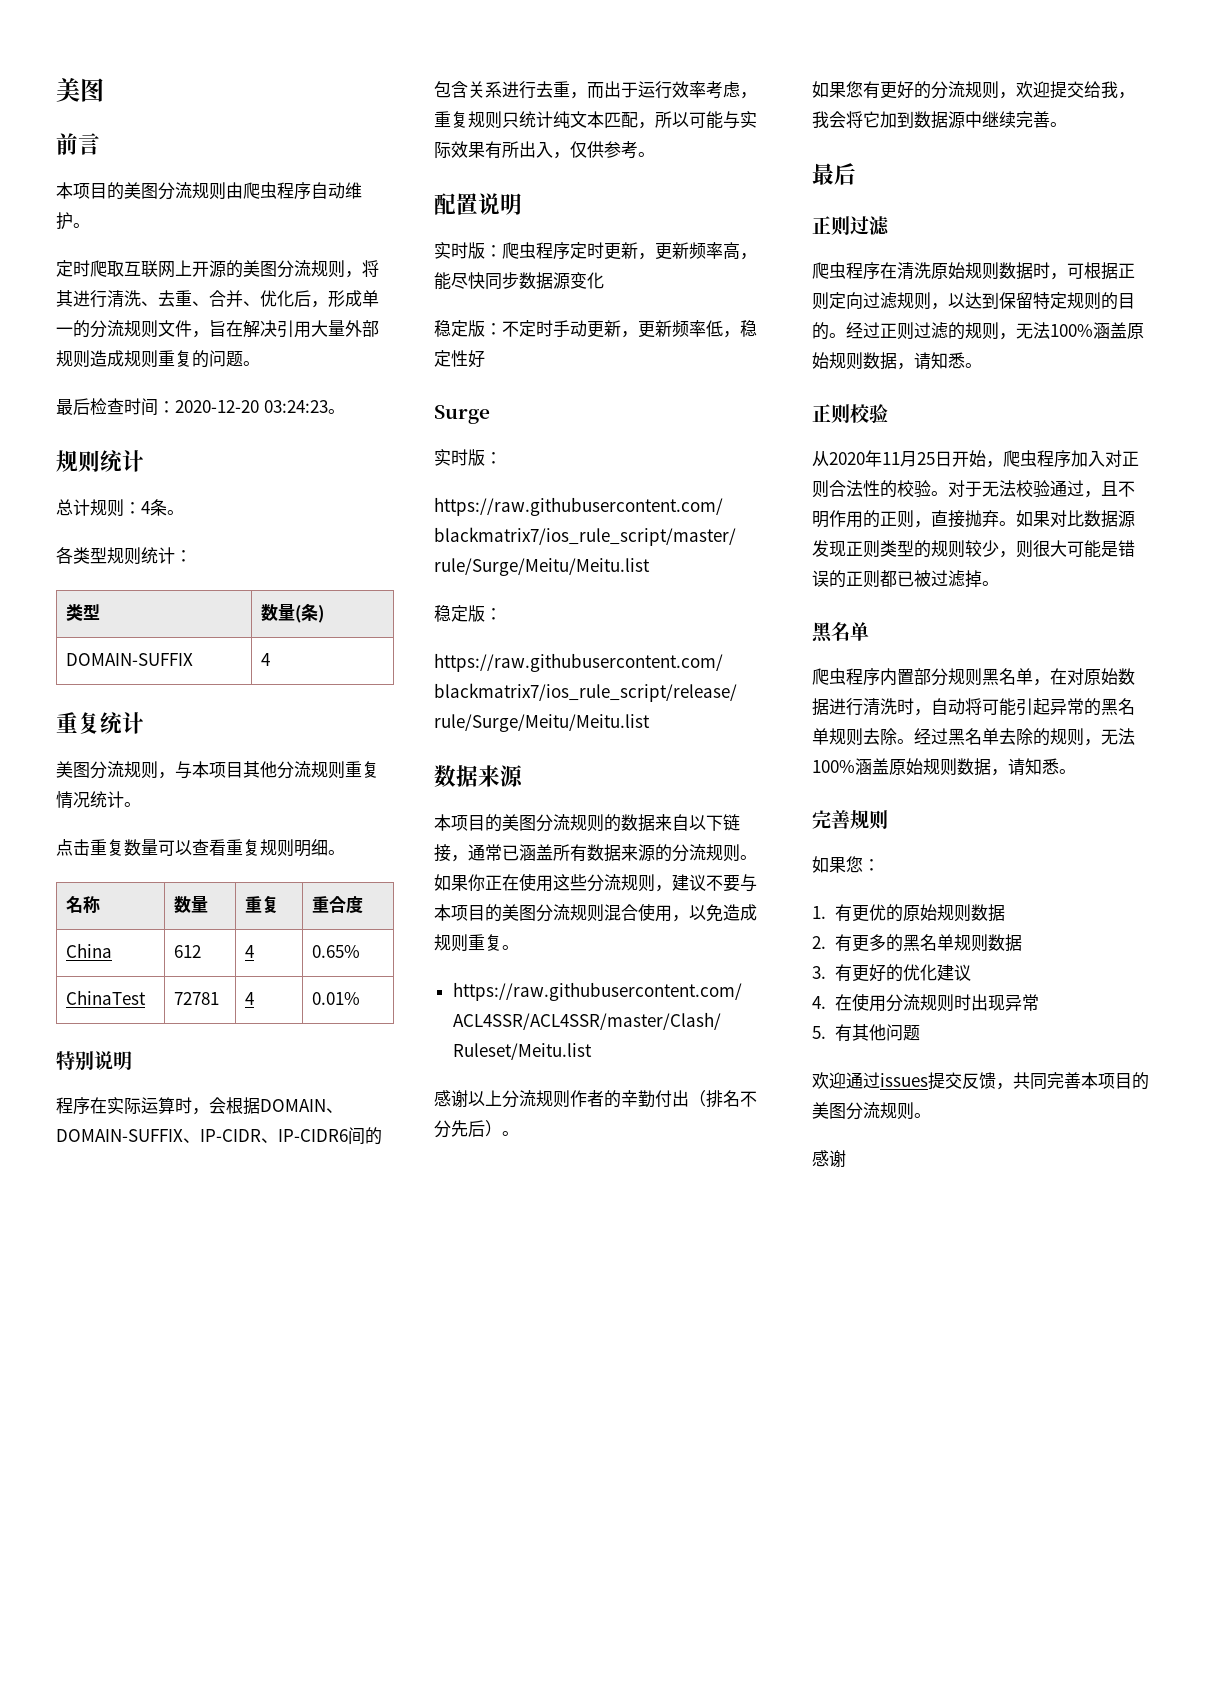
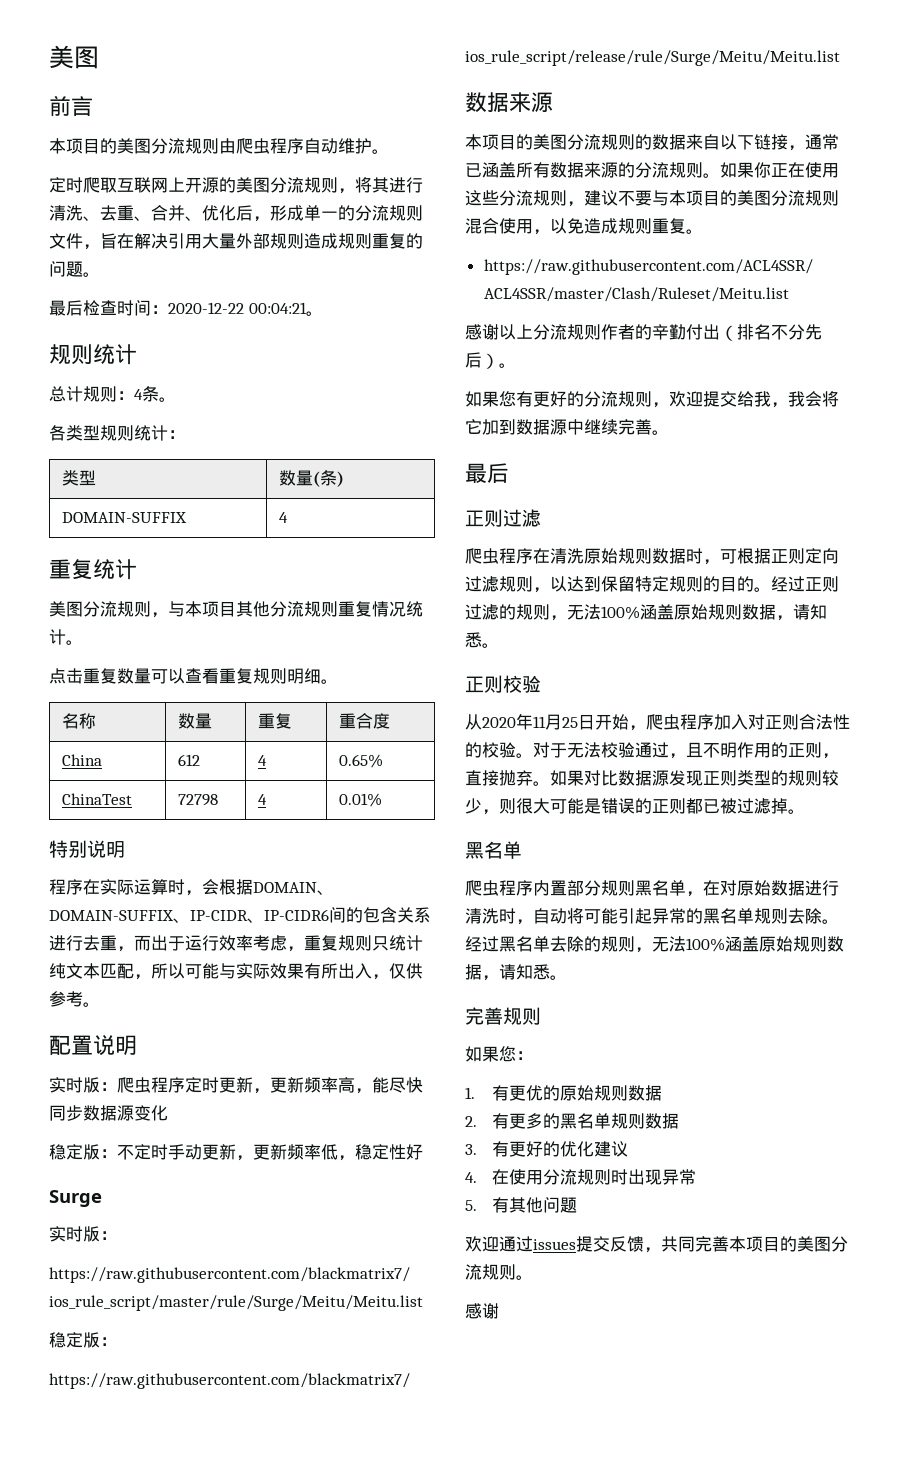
[175,400,328,413] 2020-12-20 03:24:23 -> [168,302,307,314] 2020-12-22 00:04:21
[173,992,219,1005] 72781 -> [177,794,218,806] 72798

